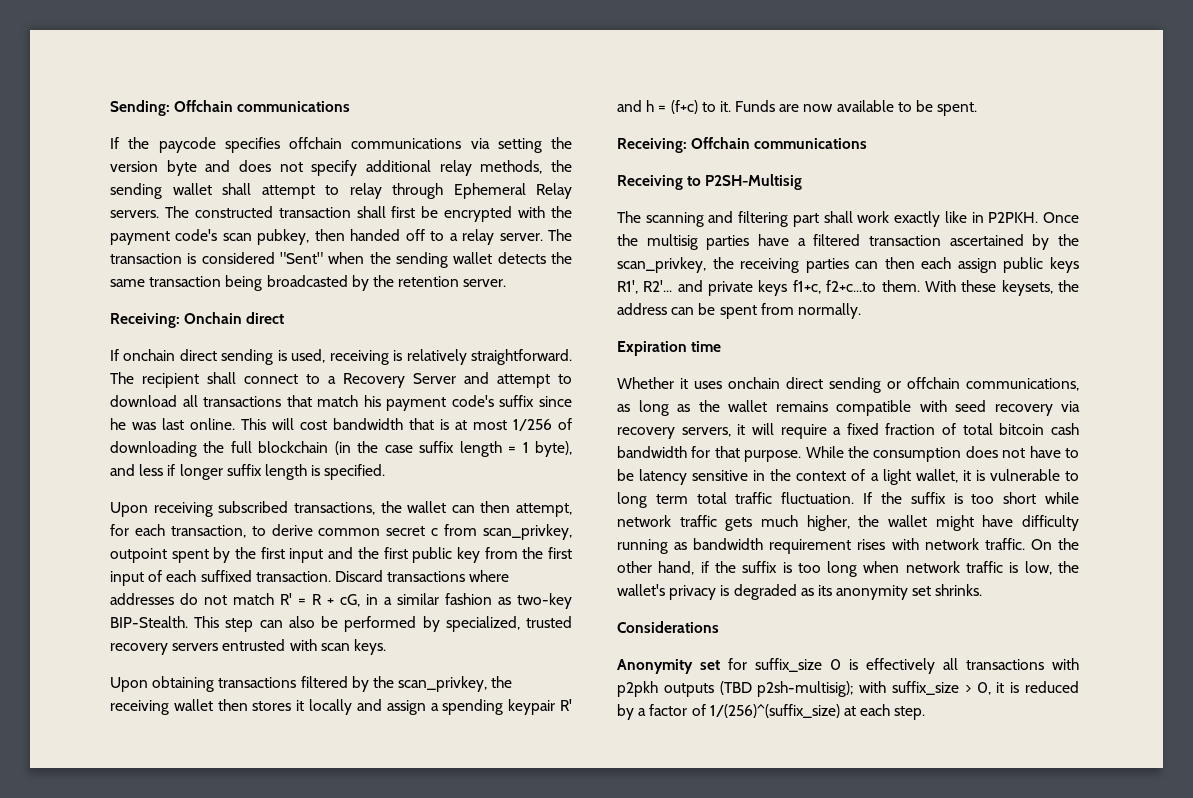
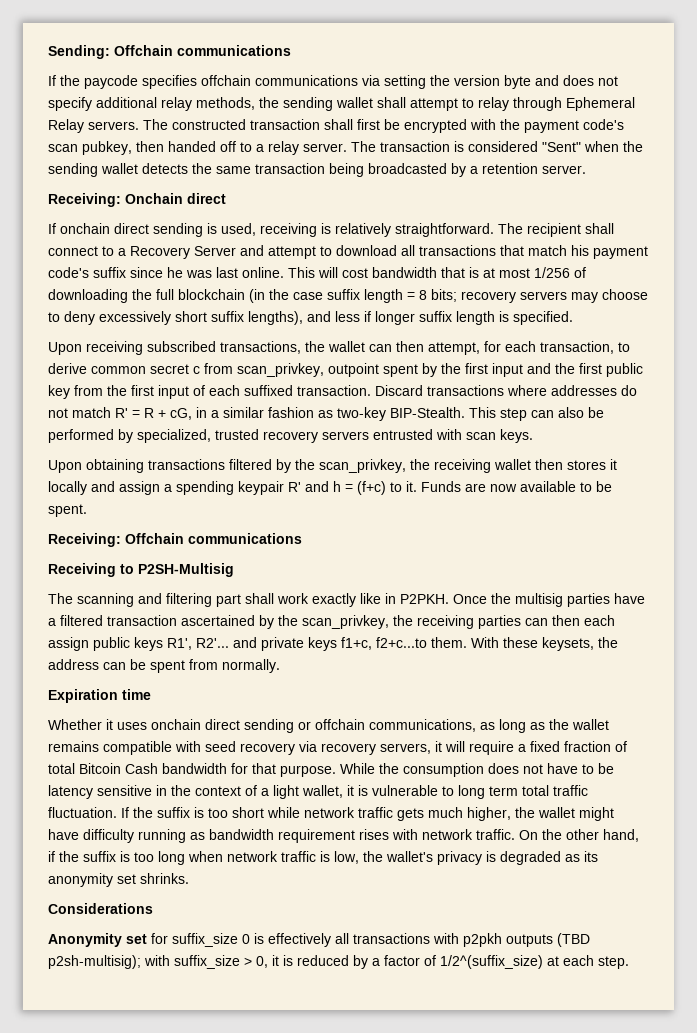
[372,275,394,287] the -> [470,166,478,174] a
[522,441,572,457] 1 byte), -> [419,289,648,303] [48,311,303,325] 8 bits; recovery servers may choose to deny excessively short suffix lengths),
[999,423,1079,435] bitcoin cash -> [79,763,158,774] Bitcoin Cash
[709,704,840,718] 1/(256)^(suffix_size) -> [440,955,543,969] 1/2^(suffix_size)

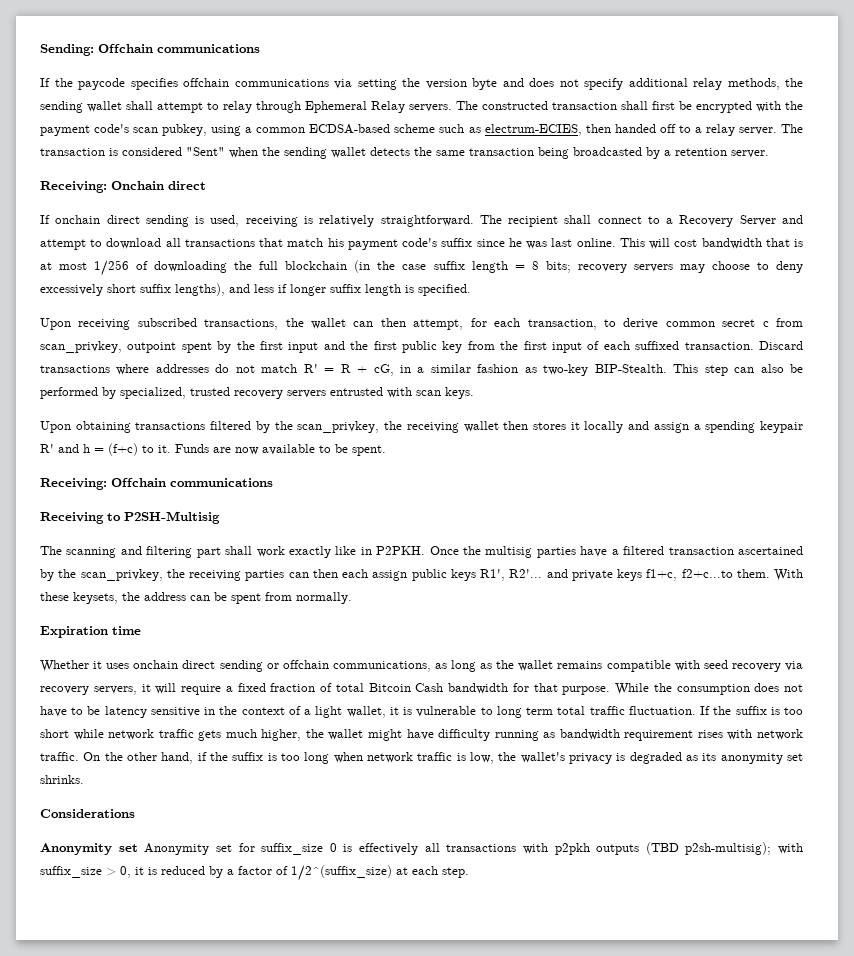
(132, 148) none -> [211,124,582,136] using a common ECDSA-based scheme such as electrum-ECIES,
(147, 939) none -> [144,843,232,855] Anonymity set

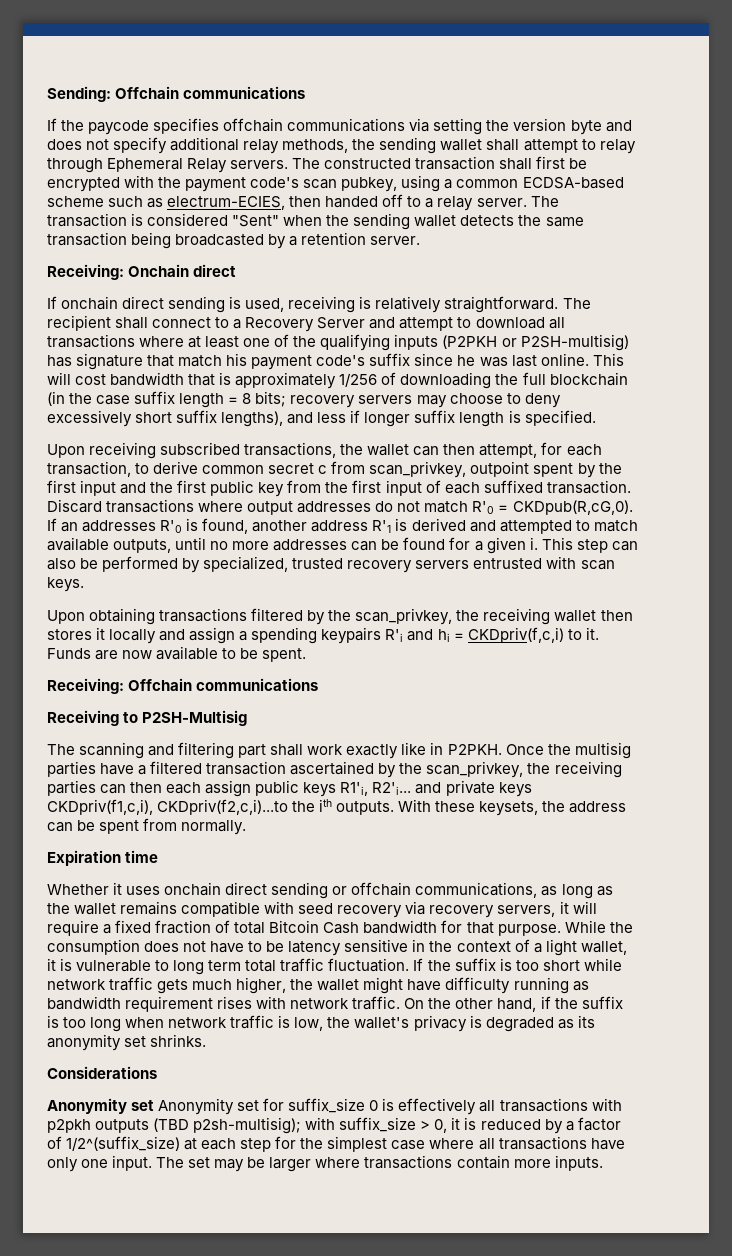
(255, 243) none -> [139,334,629,351] [47,353,144,370] where at least one of the qualifying inputs (P2PKH or P2SH-multisig) has signature
[40,262,88,270] at most -> [235,372,337,389] approximately
(150, 369) none -> [247,501,294,515] output
[303,364,667,376] R' = R + cG, in a similar fashion as two-key BIP-Stealth. -> [472,500,633,515] [47,518,638,534] [47,537,538,554] R'0 = CKDpub(R,cG,0). If an addresses R'0 is found, another address R'1 is derived and attempted to match available outputs, until no more addresses can be found for a given i.
[759,421,803,433] [40,443,138,456] keypair R' and h = (f+c) -> [321,627,564,644] keypairs R'i and hi = CKDpriv(f,c,i)
[480,569,543,581] R1', R2'... -> [340,782,412,796] R1'i, R2'i...
[646,569,770,581] f1+c, f2+c...to them. -> [47,799,395,815] CKDpriv(f1,c,i), CKDpriv(f2,c,i)...to the ith outputs.
[442,867,469,878] step. -> [240,1136,625,1152] [47,1155,603,1172] step for the simplest case where all transactions have only one input. The set may be larger where transactions contain more inputs.

